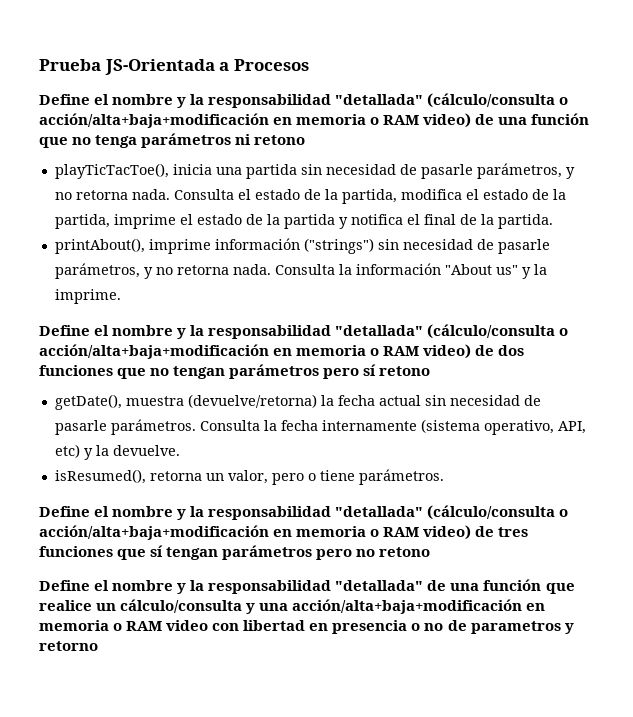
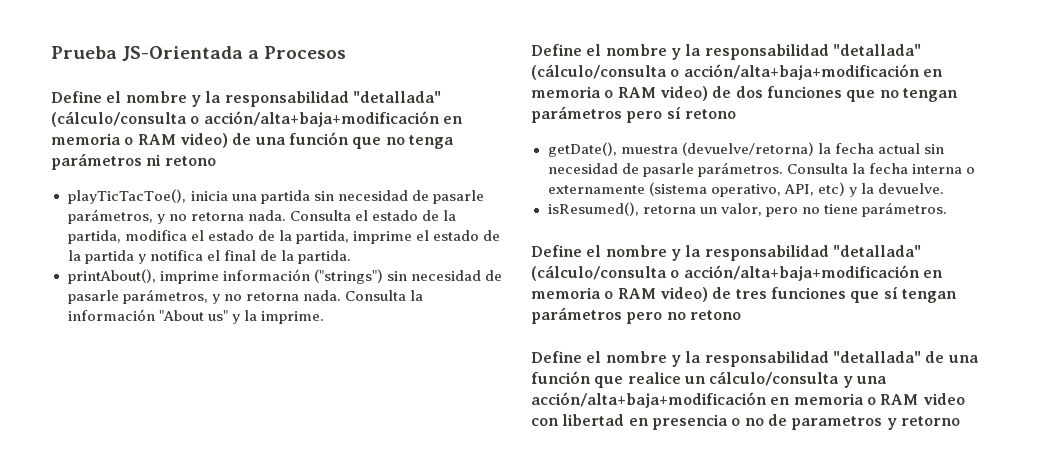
[321,420,417,431] internamente -> [911,164,975,174] [547,185,645,194] interna o externamente
[307,473,316,481] o -> [801,207,820,214] no

